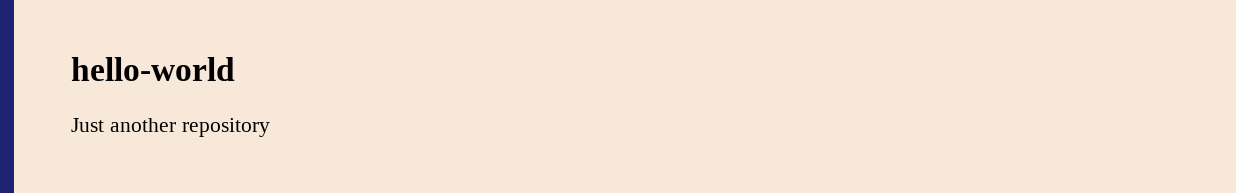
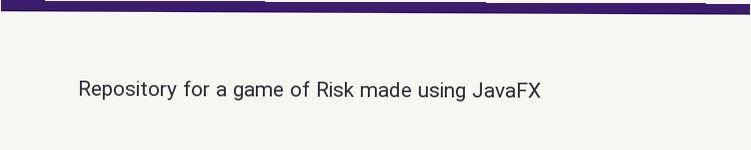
[71,57,235,81] [71,118,270,137] hello-world // Just another repository -> [77,80,541,102] Repository for a game of Risk made using JavaFX

